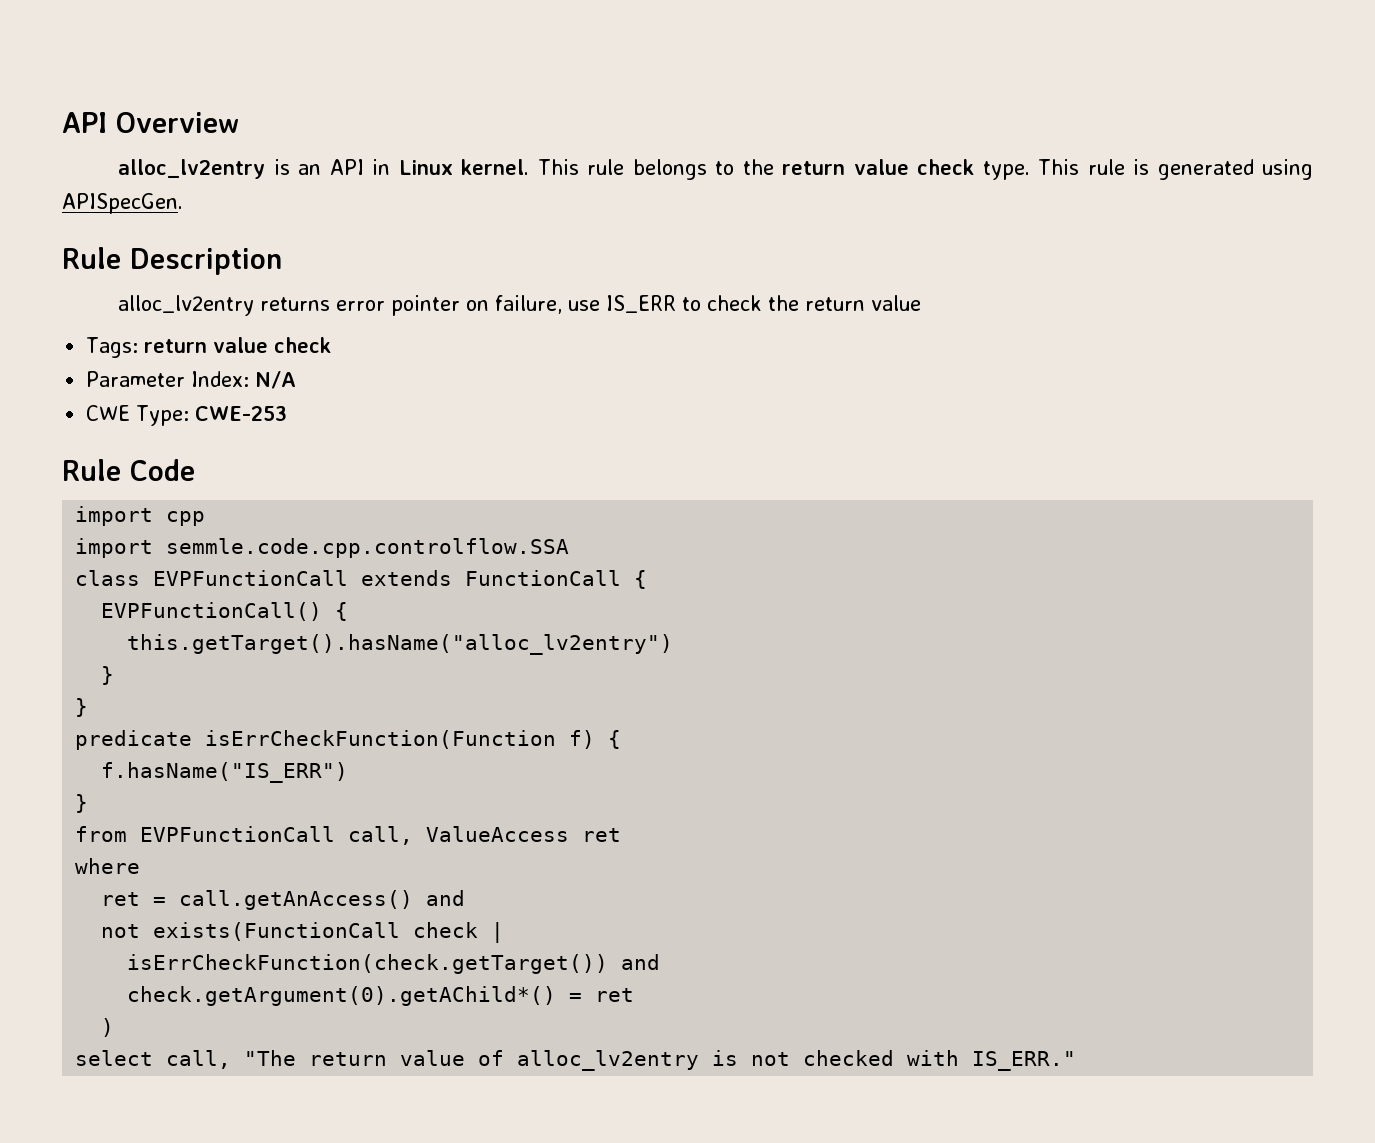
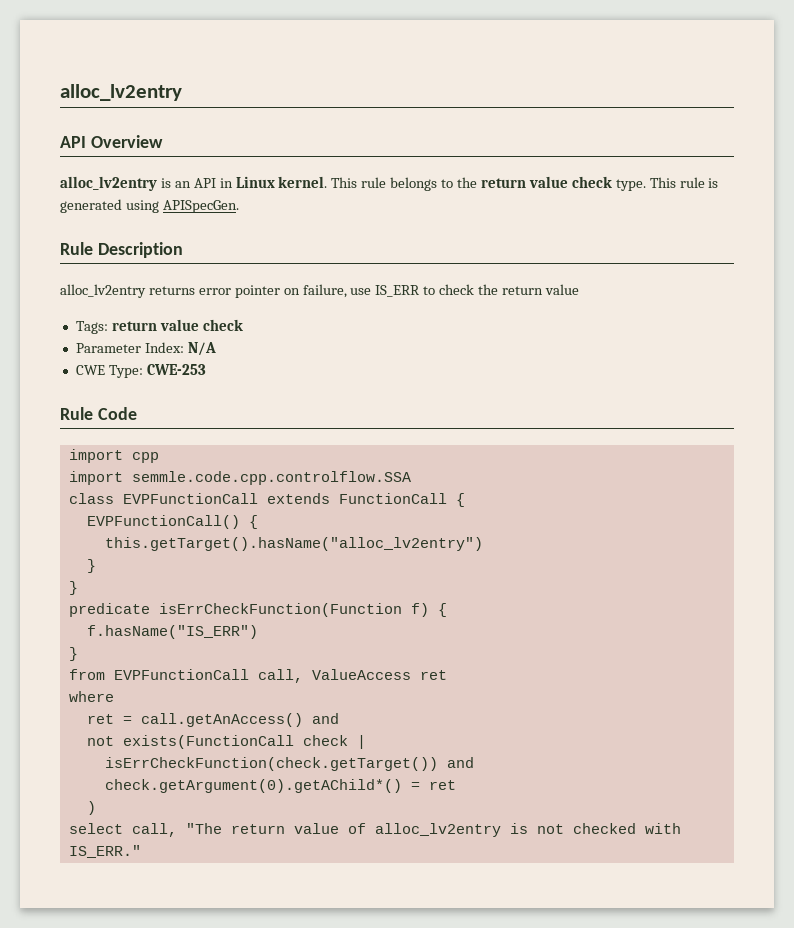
(62, 122) none -> [60,84,182,101] alloc_lv2entry //

